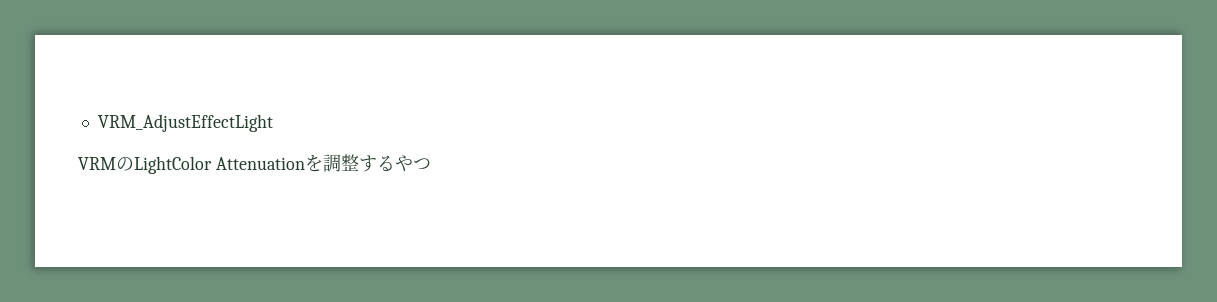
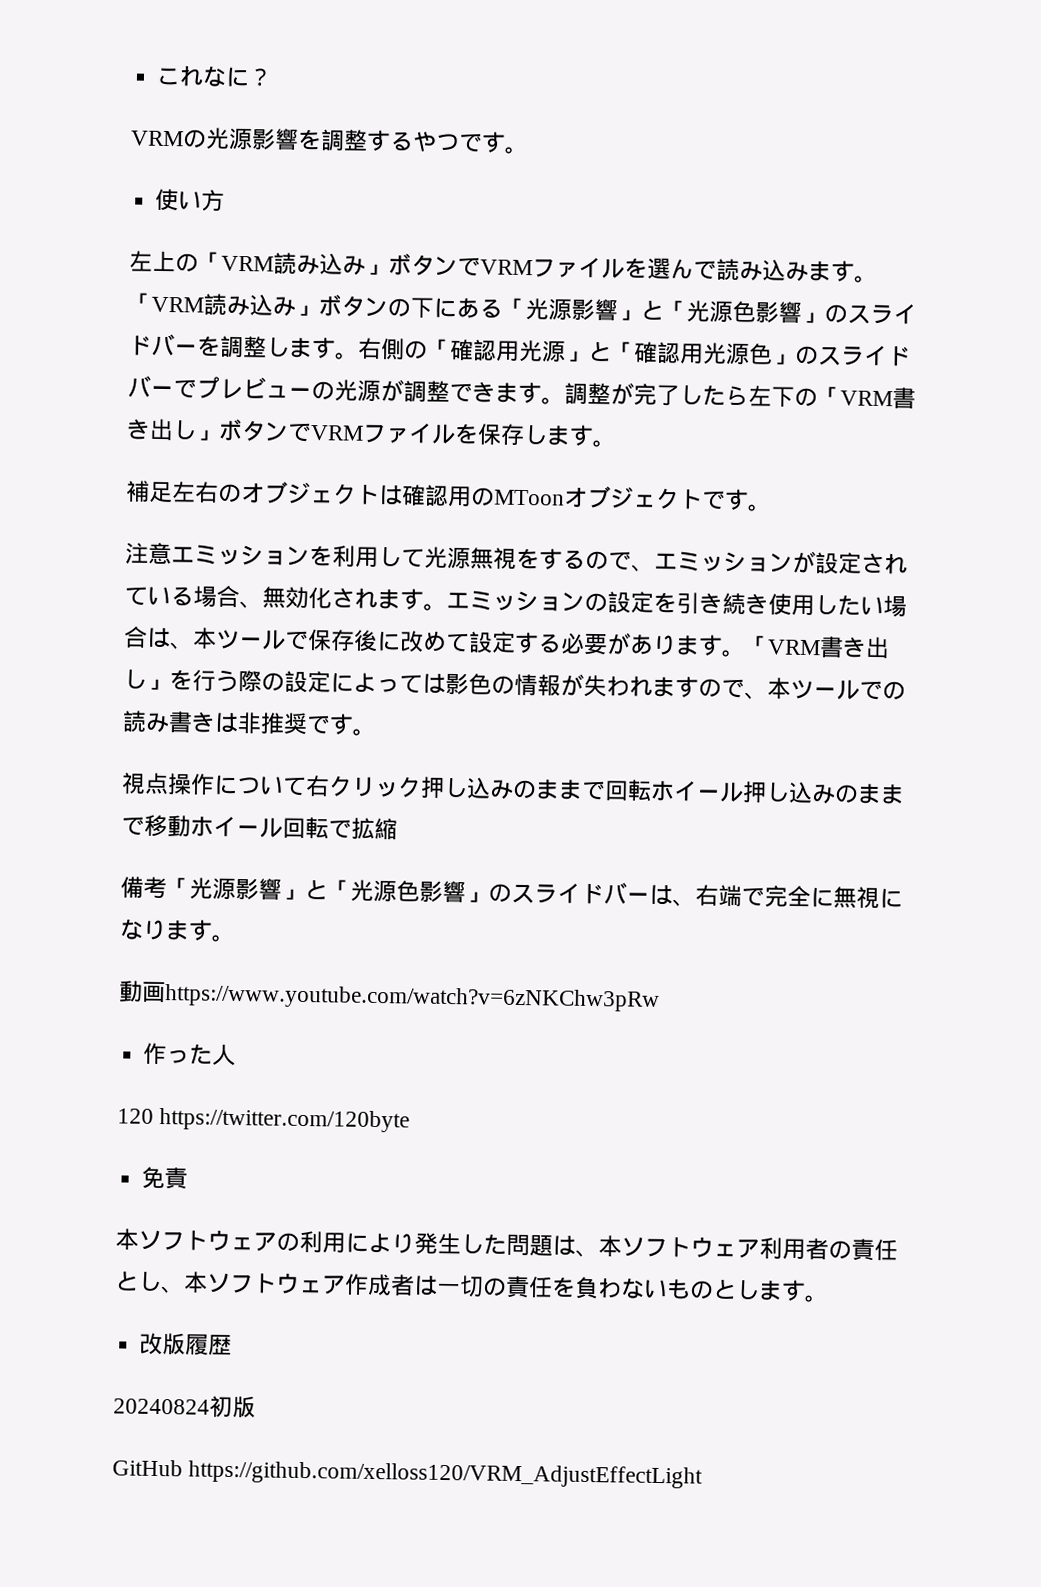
[97,114,273,132] VRM_AdjustEffectLight -> [156,65,274,88] これなに？
[134,156,305,174] LightColor Attenuation -> [205,127,299,151] 光源影響
(431, 164) none -> [458,131,529,155] [155,188,226,212] [129,250,878,283] [128,292,917,325] [128,333,911,367] [127,375,916,410] [126,418,616,448] [126,480,772,512] [125,542,908,575] [124,585,907,618] [123,626,890,660] [123,669,906,701] [122,710,376,736] [121,772,905,805] [121,814,398,841] [120,876,903,910] [119,918,235,943] [119,980,660,1012] [143,1042,237,1067] [117,1107,411,1133] [141,1166,189,1190] [115,1228,898,1262] [115,1271,829,1303] [139,1332,233,1357] [113,1395,256,1419] [112,1459,704,1489] です。 // 使い方 // 左上の「VRM読み込み」ボタンでVRMファイルを選んで読み込みます。「VRM読み込み」ボタンの下にある「光源影響」と「光源色影響」のスライドバーを調整します。右側の「確認用光源」と「確認用光源色」のスライドバーでプレビューの光源が調整できます。調整が完了したら左下の「VRM書き出し」ボタンでVRMファイルを保存します。 // 補足左右のオブジェクトは確認用のMToonオブジェクトです。 // 注意エミッションを利用して光源無視をするので、エミッションが設定されている場合、無効化されます。エミッションの設定を引き続き使用したい場合は、本ツールで保存後に改めて設定する必要があります。「VRM書き出し」を行う際の設定によっては影色の情報が失われますので、本ツールでの読み書きは非推奨です。 // 視点操作について右クリック押し込みのままで回転ホイール押し込みのままで移動ホイール回転で拡縮 // 備考「光源影響」と「光源色影響」のスライドバーは、右端で完全に無視になります。 // 動画https://www.youtube.com/watch?v=6zNKChw3pRw // 作った人 // 120 https://twitter.com/120byte // 免責 // 本ソフトウェアの利用により発生した問題は、本ソフトウェア利用者の責任とし、本ソフトウェア作成者は一切の責任を負わないものとします。 // 改版履歴 // 20240824初版 // GitHub https://github.com/xelloss120/VRM_AdjustEffectLight

